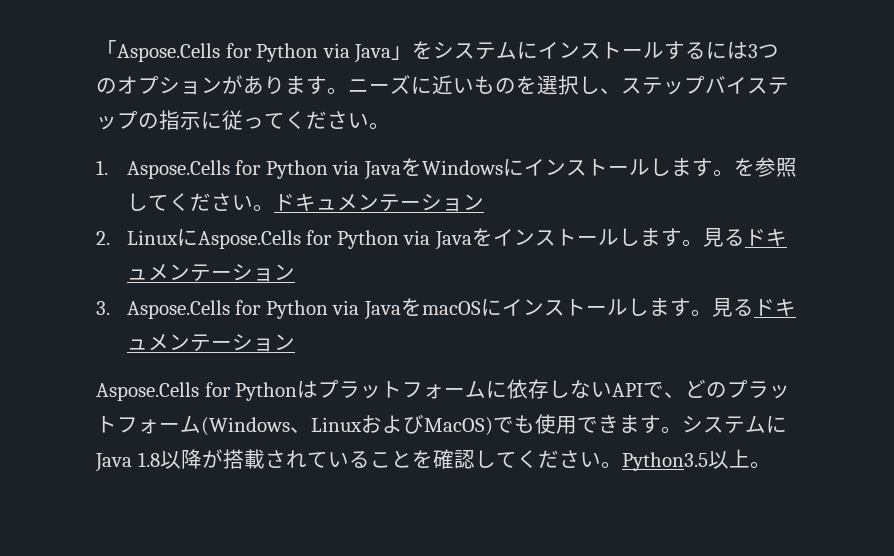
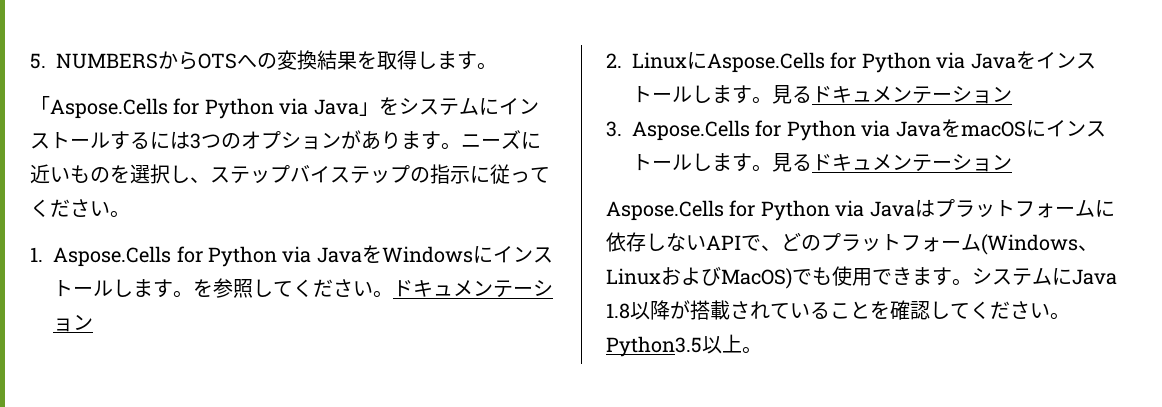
(96, 49) none -> [30,50,497,70] 5. NUMBERSからOTSへの変換結果を取得します。 //
(298, 391) none -> [835,200,915,217] via Java

